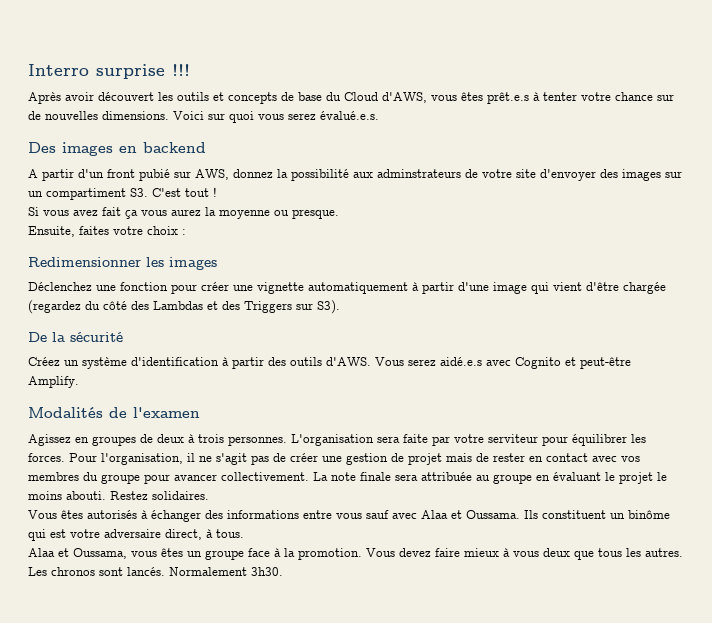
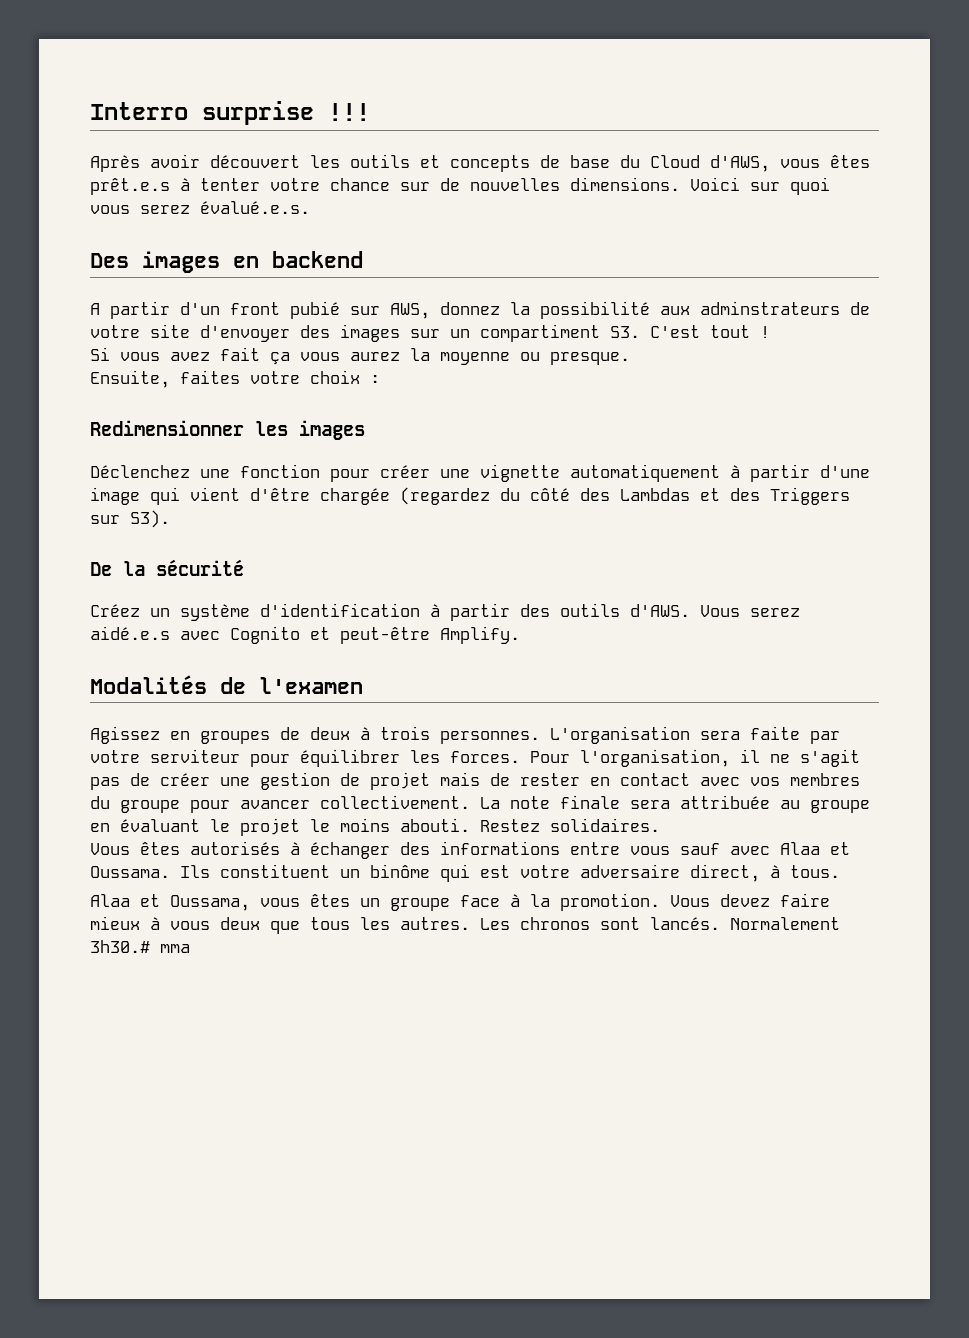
[251,567,283,576] 3h30. -> [90,940,190,953] 3h30.# mma

